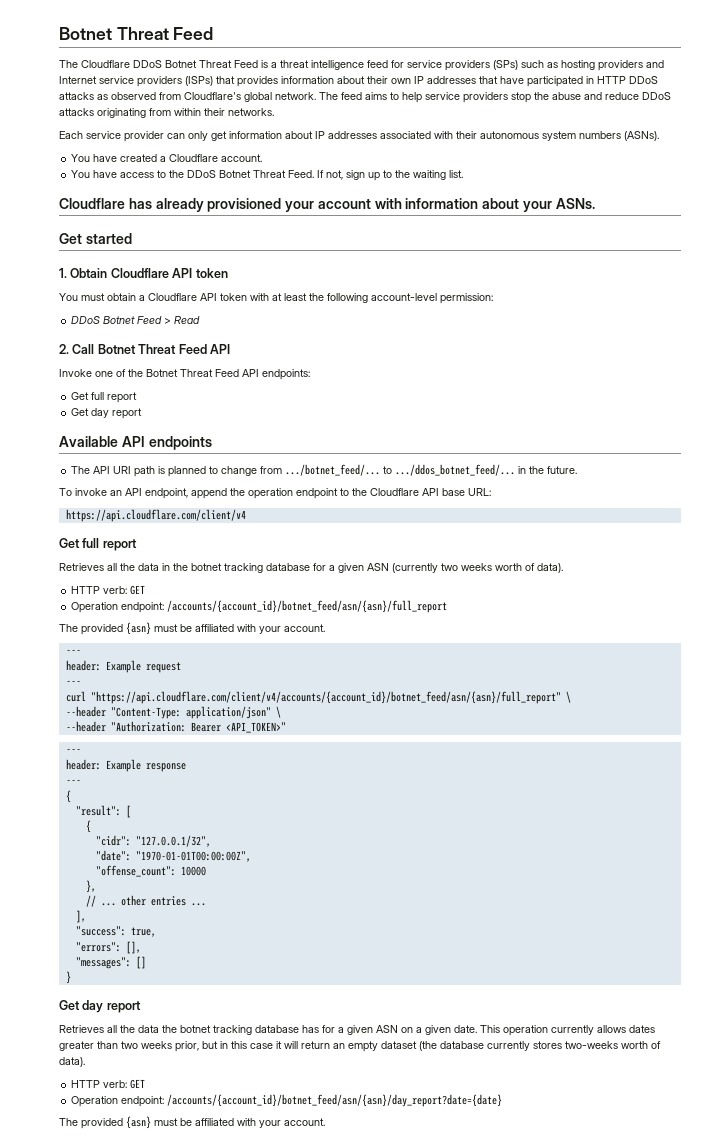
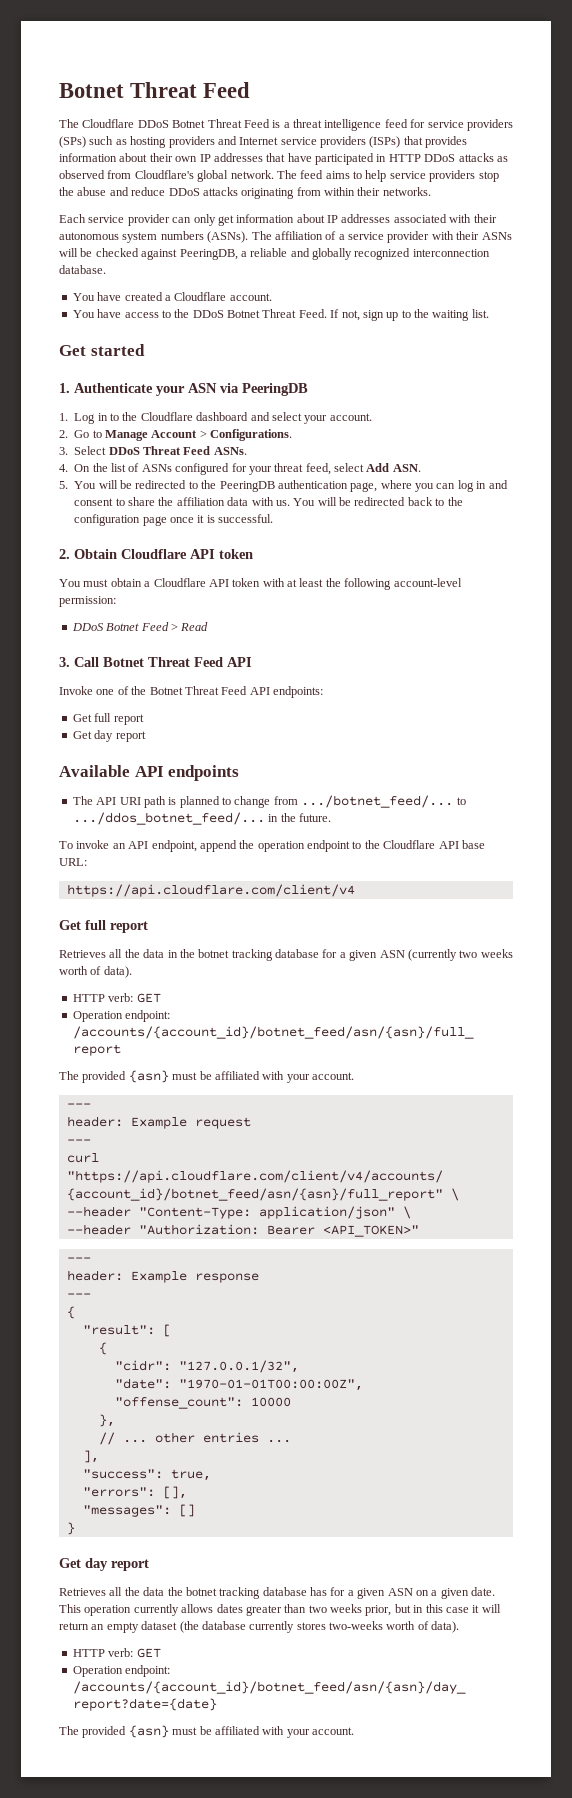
(659, 136) none -> [251,231,512,243] [59,248,490,260] [59,265,106,274] The affiliation of a service provider with their ASNs will be checked against PeeringDB, a reliable and globally recognized interconnection database.
[59,198,595,212] [59,233,132,244] [59,268,67,278] Cloudflare has already provisioned your account with information about your ASNs. // Get started // 1. -> [59,344,145,356] [59,383,308,396] [59,412,372,424] [59,429,293,441] [59,446,247,455] [59,463,421,475] [59,480,508,492] [74,497,463,506] [74,514,274,526] [59,549,70,559] Get started // 1. Authenticate your ASN via PeeringDB // 1. Log in to the Cloudflare dashboard and select your account. // 2. Go to Manage Account > Configurations. // 3. Select DDoS Threat Feed ASNs. // 4. On the list of ASNs configured for your threat feed, select Add ASN. // 5. You will be redirected to the PeeringDB authentication page, where you can log in and consent to share the affiliation data with us. You will be redirected back to the configuration page once it is successful. // 2.
[59,344,69,354] 2. -> [59,657,70,667] 3.

